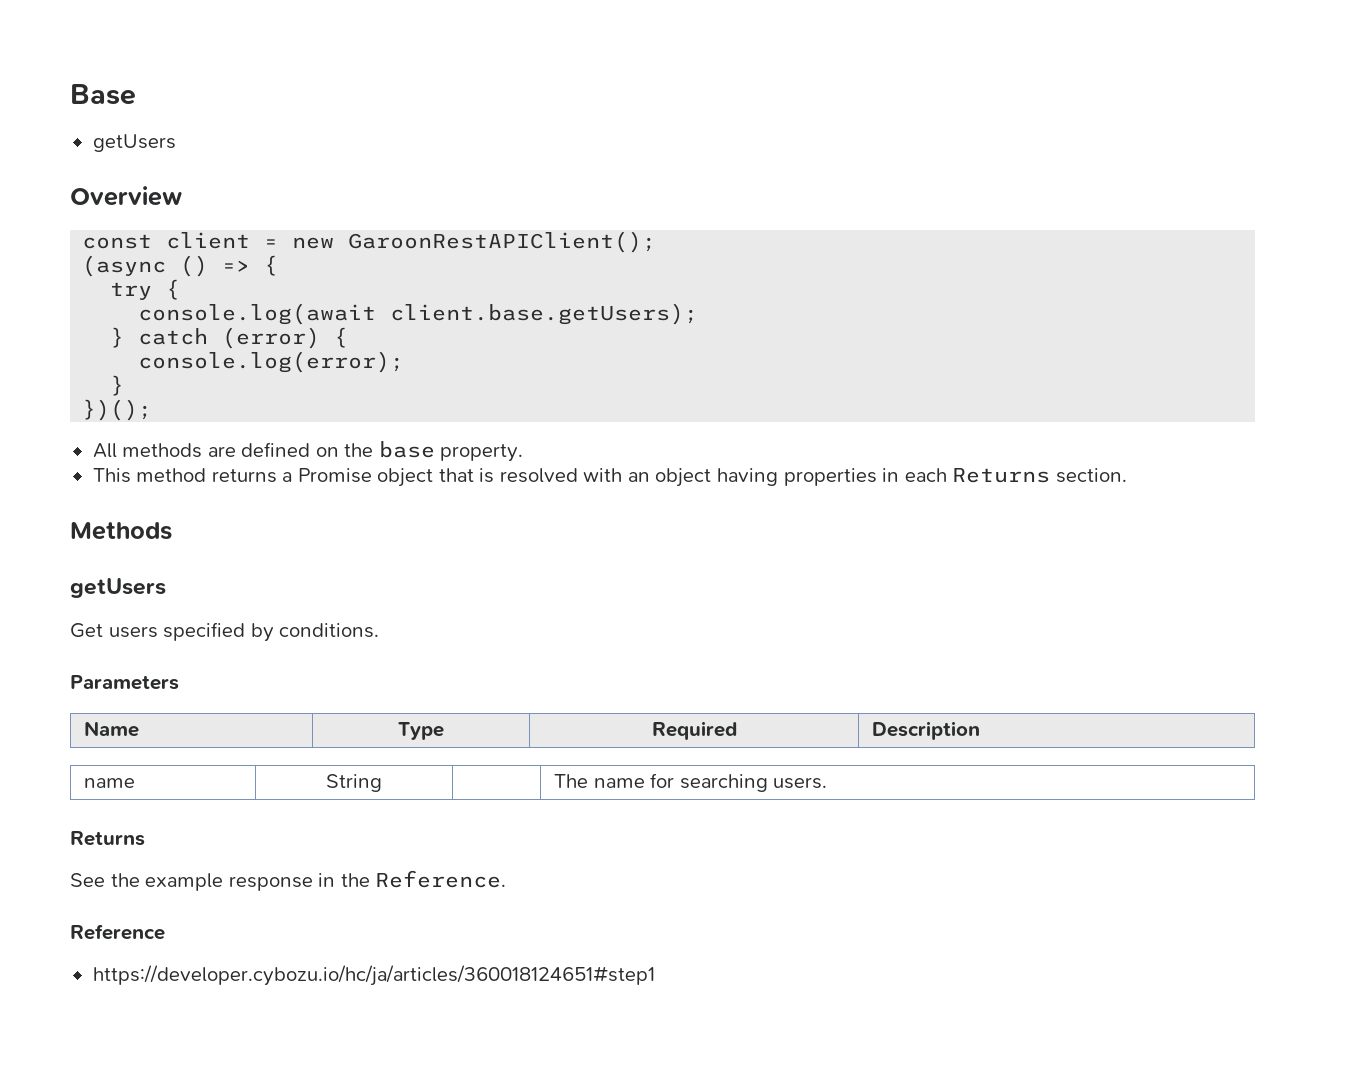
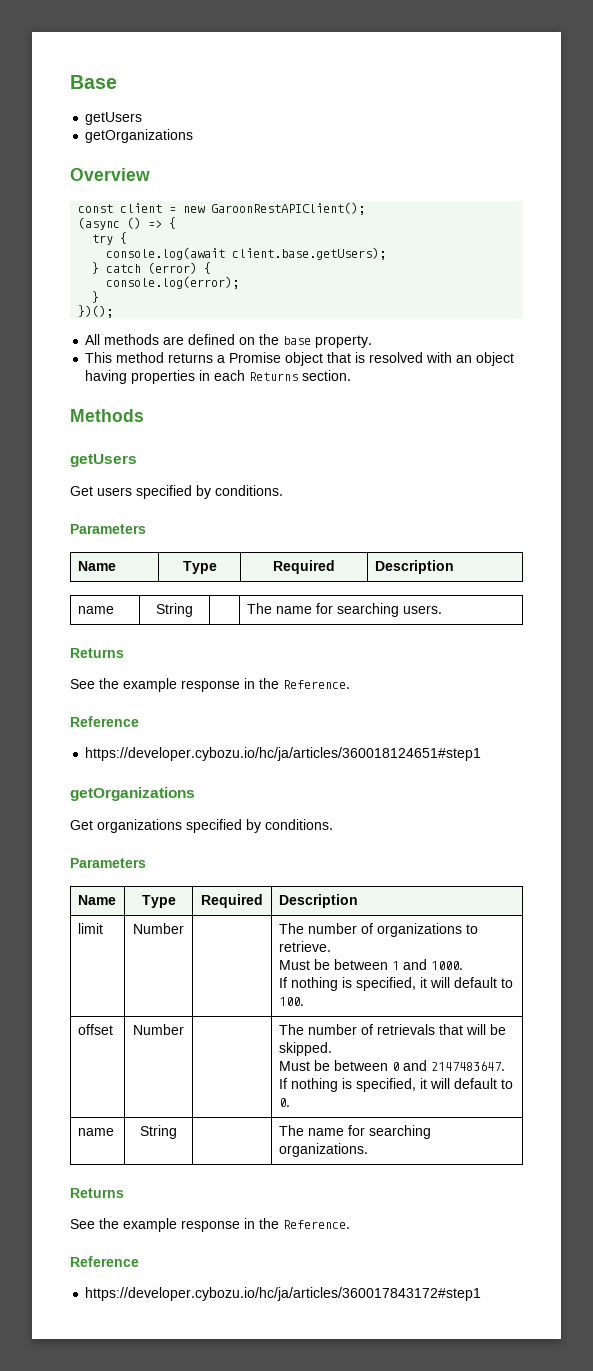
(176, 143) none -> [85,129,194,143] // getOrganizations
(655, 975) none -> [70,787,195,801] [70,819,333,833] [70,858,146,868] [77,895,116,905] [141,895,176,908] [201,894,263,908] [278,894,358,908] [77,923,103,934] [133,923,184,934] [278,923,478,937] [278,941,331,952] [278,959,463,970] [278,977,513,991] [278,997,304,1006] [77,1024,113,1035] [133,1024,184,1035] [278,1024,506,1035] [278,1042,332,1056] [278,1060,505,1071] [278,1078,513,1092] [278,1098,290,1107] [77,1128,114,1136] [140,1125,177,1139] [278,1125,431,1139] [278,1143,368,1157] [70,1188,124,1198] [70,1218,350,1232] [70,1256,139,1267] [85,1287,482,1301] // getOrganizations // Get organizations specified by conditions. // Parameters // Name | Type | Required | Description // limit | Number | | The number of organizations to retrieve. // Must be between 1 and 1000. // If nothing is specified, it will default to 100. // offset | Number | | The number of retrievals that will be skipped. // Must be between 0 and 2147483647. If nothing is specified, it will default to 0. // name | String | | The name for searching organizations. // Returns // See the example response in the Reference. // Reference // https://developer.cybozu.io/hc/ja/articles/360017843172#step1

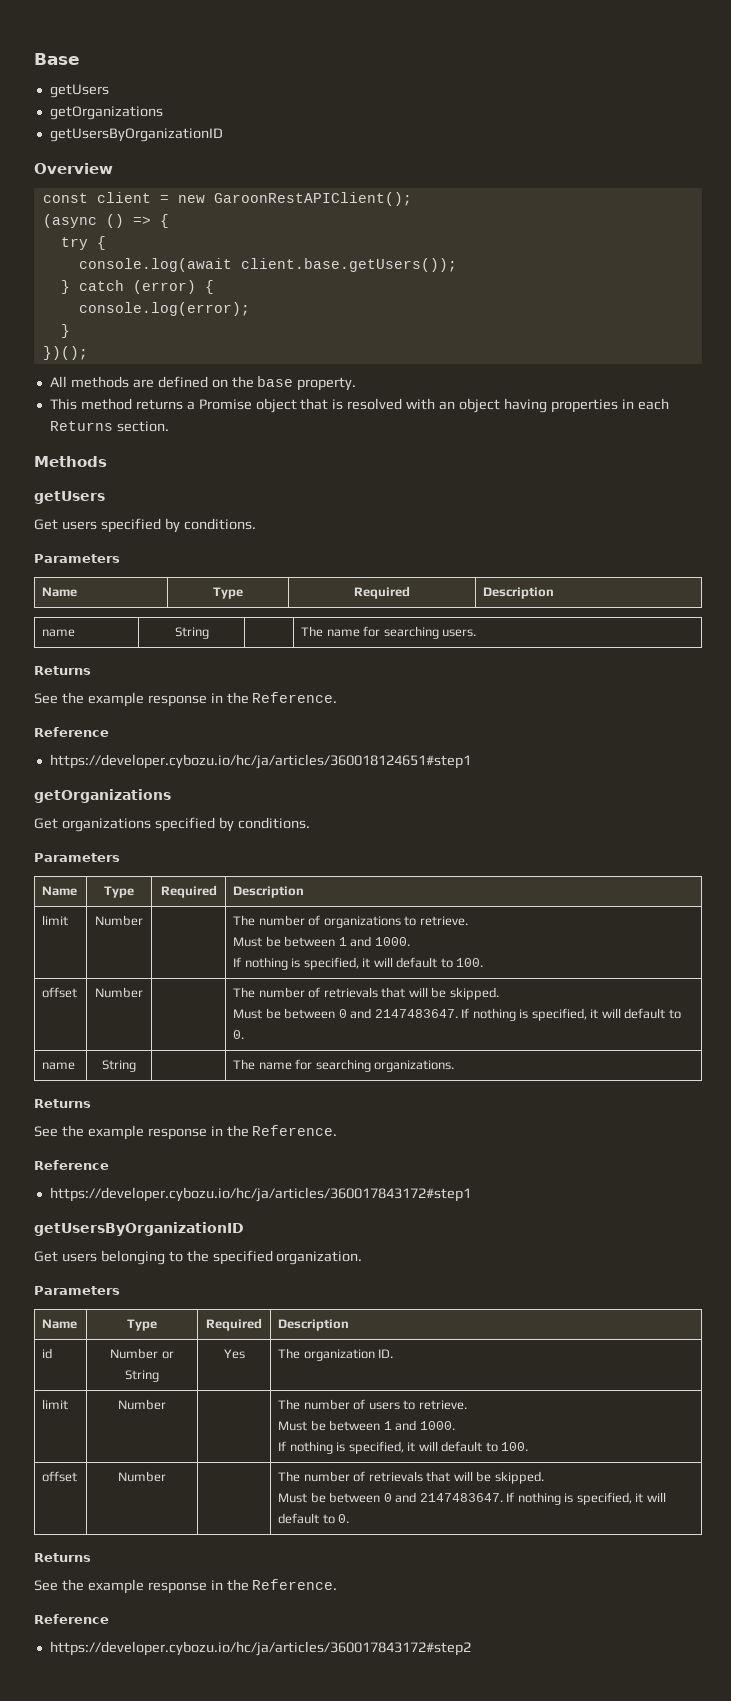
(194, 136) none -> [49,128,223,142] // getUsersByOrganizationID
[232,247,387,260] client.base.getUsers); -> [240,258,457,272] client.base.getUsers());
(482, 1294) none -> [34,1222,244,1236] [34,1250,363,1265] [34,1286,120,1295] [42,1319,78,1329] [127,1319,157,1331] [206,1318,262,1331] [278,1319,350,1331] [42,1348,53,1359] [110,1348,174,1359] [125,1370,159,1382] [223,1349,245,1359] [278,1348,394,1361] [42,1399,69,1410] [118,1399,166,1410] [278,1399,467,1410] [278,1420,455,1431] [278,1441,529,1454] [42,1471,78,1482] [118,1471,166,1482] [278,1471,544,1484] [278,1492,666,1505] [278,1513,350,1524] [34,1553,91,1562] [34,1579,338,1594] [34,1614,109,1624] [49,1641,471,1656] // getUsersByOrganizationID // Get users belonging to the specified organization. // Parameters // Name | Type | Required | Description // id | Number or String | Yes | The organization ID. // limit | Number | | The number of users to retrieve. // Must be between 1 and 1000. // If nothing is specified, it will default to 100. // offset | Number | | The number of retrievals that will be skipped. // Must be between 0 and 2147483647. If nothing is specified, it will default to 0. // Returns // See the example response in the Reference. // Reference // https://developer.cybozu.io/hc/ja/articles/360017843172#step2

